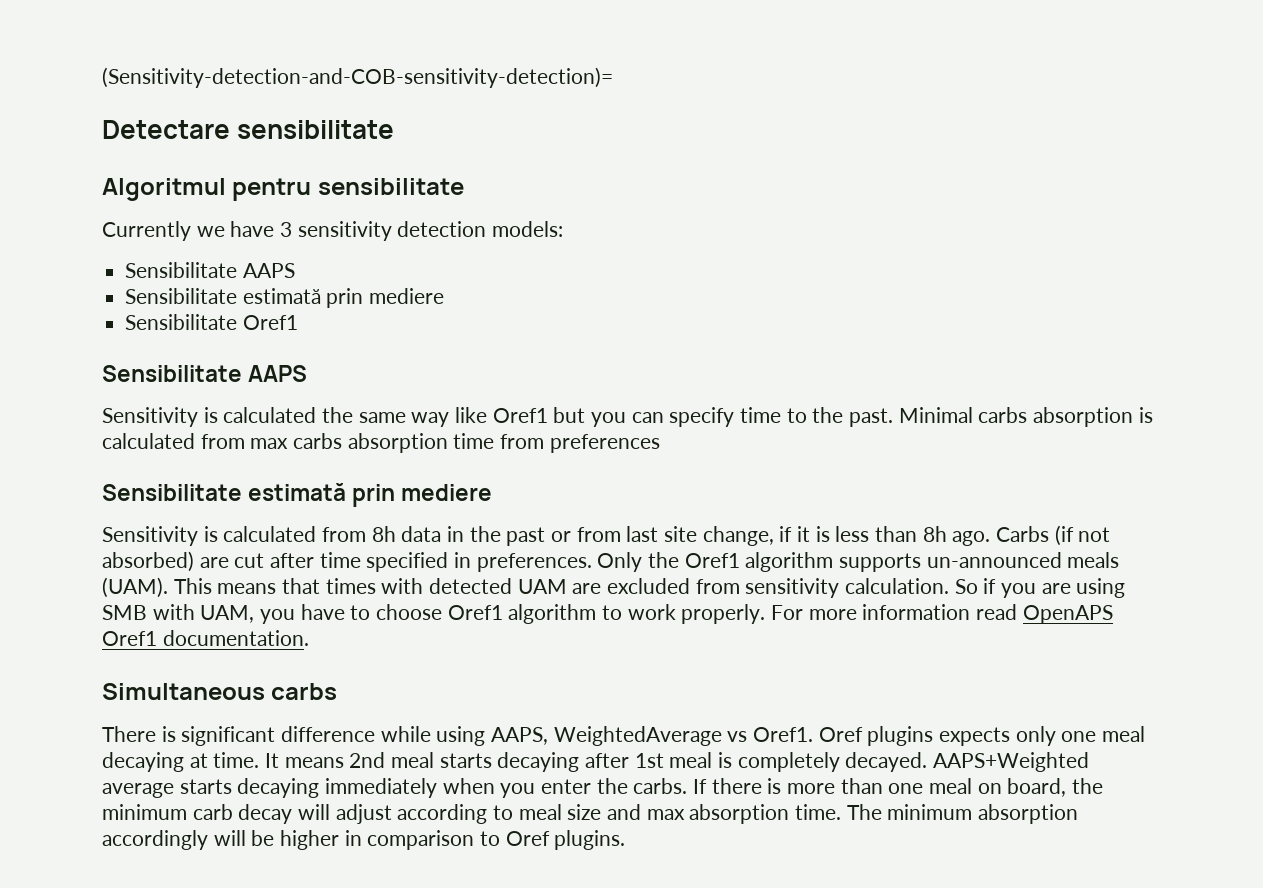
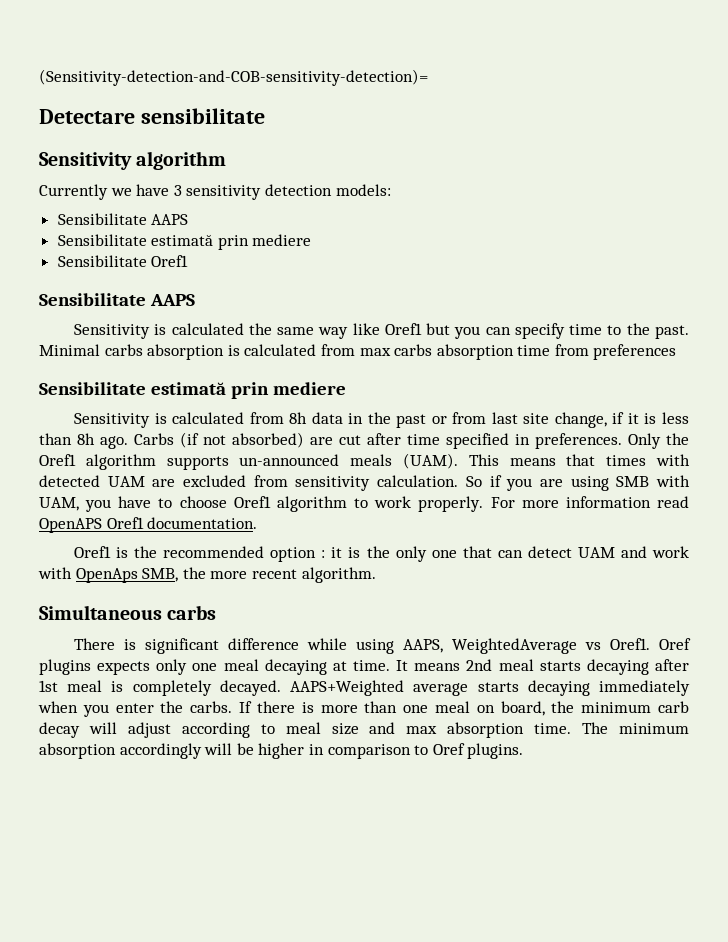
[102,178,464,201] Algoritmul pentru sensibilitate -> [39,151,227,170] Sensitivity algorithm
(309, 638) none -> [74,546,689,562] [38,567,376,583] // Oref1 is the recommended option : it is the only one that can detect UAM and work with OpenAps SMB, the more recent algorithm.

